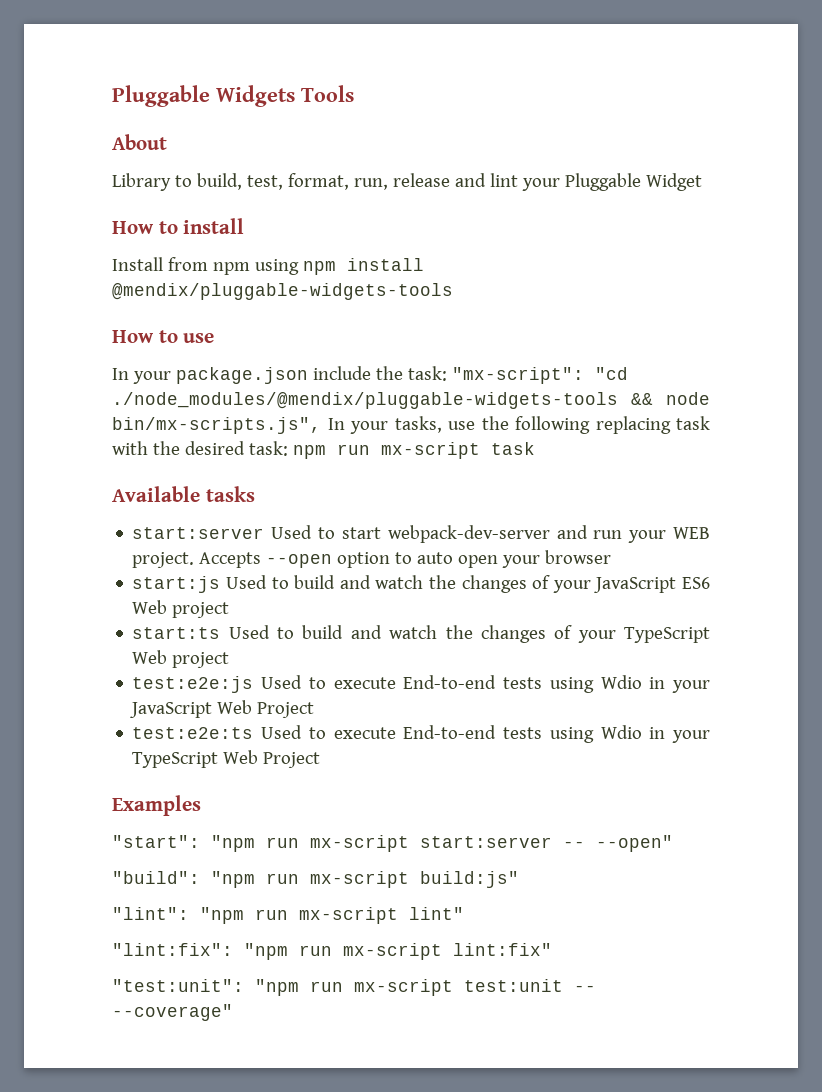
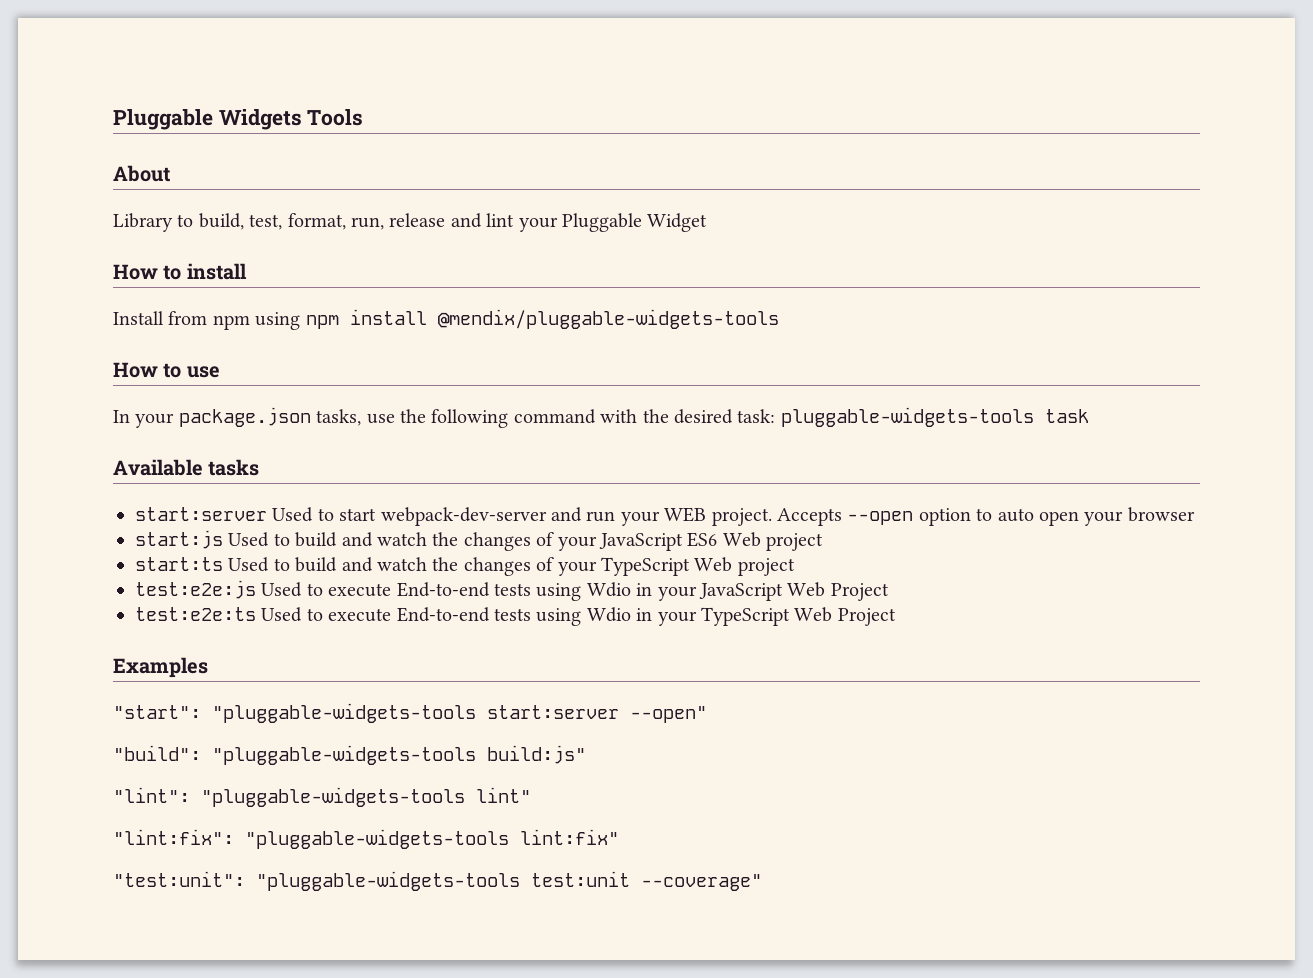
[312,366,628,384] [112,392,710,409] [112,417,388,434] include the task: "mx-script": "cd ./node_modules/@mendix/pluggable-widgets-tools && node bin/mx-scripts.js", In your -> (311, 417) none
[595,416,710,434] replacing task -> [513,409,596,424] command
[292,442,480,459] npm run mx-script -> [780,407,1034,427] pluggable-widgets-tools
[211,835,585,852] "npm run mx-script start:server -- -> [212,703,619,723] "pluggable-widgets-tools start:server
[211,871,409,888] "npm run mx-script -> [212,745,476,765] "pluggable-widgets-tools
[200,907,398,924] "npm run mx-script -> [201,787,465,807] "pluggable-widgets-tools
[244,943,442,960] "npm run mx-script -> [245,829,509,849] "pluggable-widgets-tools
[255,979,596,996] "npm run mx-script test:unit -- -> [256,871,630,891] "pluggable-widgets-tools test:unit

